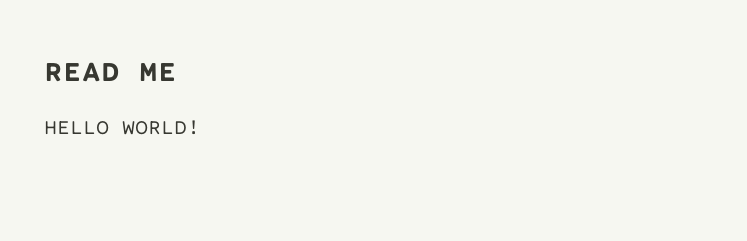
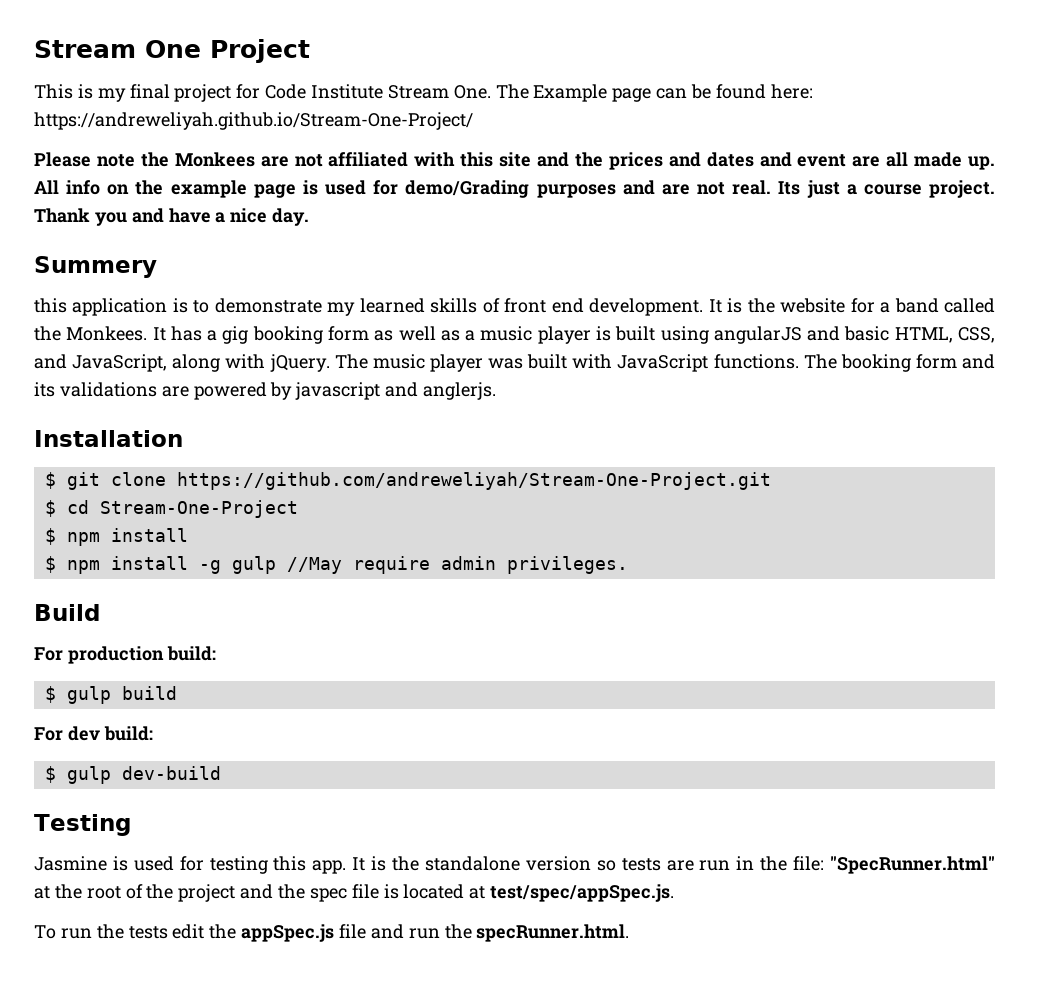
[44,62,177,82] [44,120,200,135] READ ME // HELLO WORLD! -> [34,39,310,63] [34,84,813,102] [34,112,473,130] [34,152,995,170] [34,180,995,198] [34,208,310,226] [34,256,157,278] [34,298,996,316] [34,326,996,344] [34,354,995,372] [34,382,497,400] [34,430,183,447] [44,472,771,490] [44,500,298,518] [44,528,188,546] [44,556,628,574] [34,604,100,621] [34,646,216,664] [44,686,177,704] [34,726,153,741] [44,766,221,784] [34,814,131,836] [34,856,996,874] [34,884,675,902] [34,924,630,942] Stream One Project // This is my final project for Code Institute Stream One. The Example page can be found here: https://andreweliyah.github.io/Stream-One-Project/ // Please note the Monkees are not affiliated with this site and the prices and dates and event are all made up. All info on the example page is used for demo/Grading purposes and are not real. Its just a course project. Thank you and have a nice day. // Summery // this application is to demonstrate my learned skills of front end development. It is the website for a band called the Monkees. It has a gig booking form as well as a music player is built using angularJS and basic HTML, CSS, and JavaScript, along with jQuery. The music player was built with JavaScript functions. The booking form and its validations are powered by javascript and anglerjs. // Installation // $ git clone https://github.com/andreweliyah/Stream-One-Project.git // $ cd Stream-One-Project // $ npm install // $ npm install -g gulp //May require admin privileges. // Build // For production build: // $ gulp build // For dev build: // $ gulp dev-build // Testing // Jasmine is used for testing this app. It is the standalone version so tests are run in the file: "SpecRunner.html" at the root of the project and the spec file is located at test/spec/appSpec.js. // To run the tests edit the appSpec.js file and run the specRunner.html.

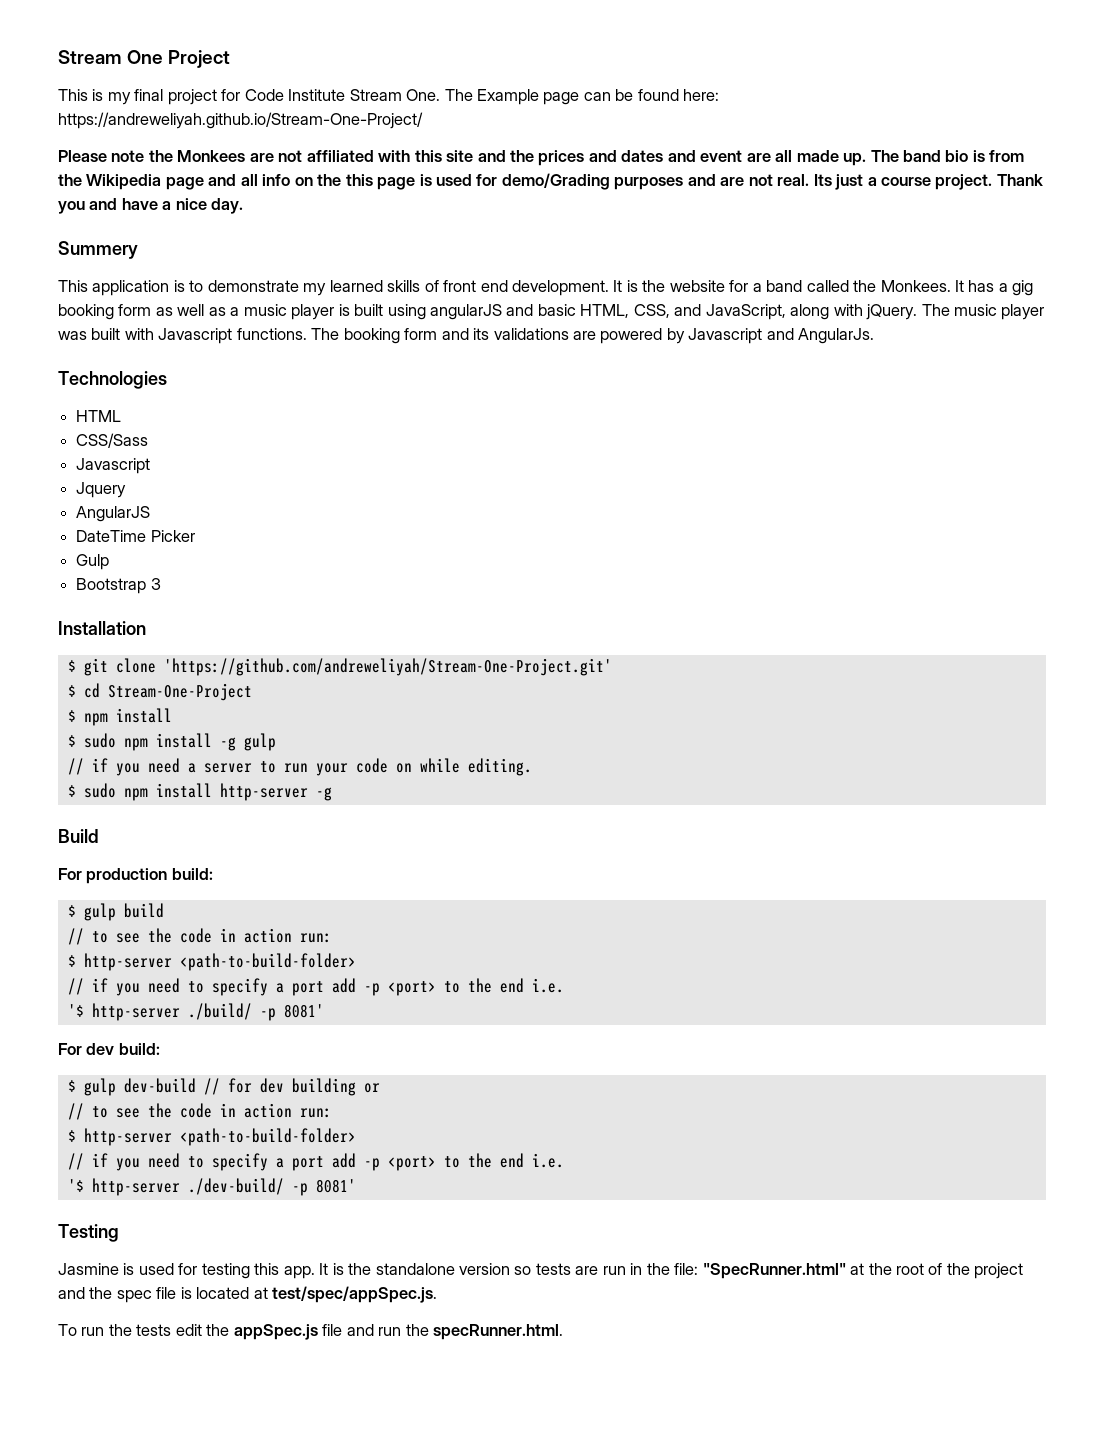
[34,180,59,194] All -> [870,150,1025,162] [58,174,258,190] The band bio is from the Wikipedia page and all
[170,180,247,198] example -> [345,174,373,186] this
[34,298,67,313] this -> [58,280,88,292] This
[617,354,709,372] JavaScript -> [158,328,233,344] Javascript
[295,382,497,400] javascript and anglerjs. -> [688,328,875,344] [58,371,167,389] [76,410,122,422] [76,433,149,448] [76,458,151,474] [76,482,127,498] [76,506,151,522] [76,530,195,542] [76,554,110,570] [76,578,161,594] Javascript and AngularJs. // Technologies // HTML // CSS/Sass // Javascript // Jquery // AngularJS // DateTime Picker // Gulp // Bootstrap 3
[176,472,771,490] https://github.com/andreweliyah/Stream-One-Project.git -> [163,658,612,676] 'https://github.com/andreweliyah/Stream-One-Project.git'
(56, 564) none -> [83,733,116,748] sudo
[286,556,628,574] //May require admin privileges. -> [67,758,532,776] [67,783,332,801] // // if you need a server to run your code on while editing. // $ sudo npm install http-server -g
(177, 693) none -> [67,928,332,945] [67,953,356,971] [67,978,564,996] [67,1003,324,1021] // // to see the code in action run: // $ http-server <path-to-build-folder> // // if you need to specify a port add -p <port> to the end i.e. // '$ http-server ./build/ -p 8081'
(221, 773) none -> [203,1078,380,1096] [67,1103,332,1120] [67,1128,356,1146] [67,1153,564,1171] [67,1178,356,1196] // for dev building or // // to see the code in action run: // $ http-server <path-to-build-folder> // // if you need to specify a port add -p <port> to the end i.e. // '$ http-server ./dev-build/ -p 8081'

